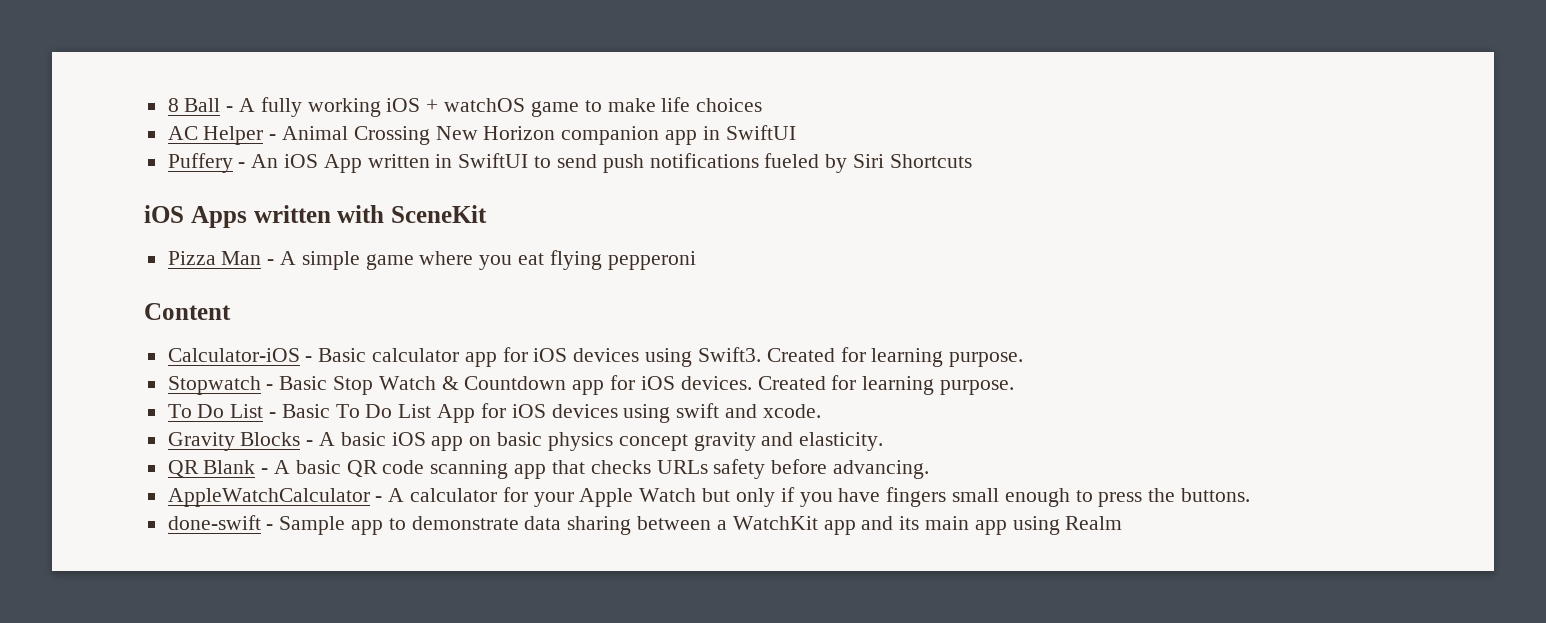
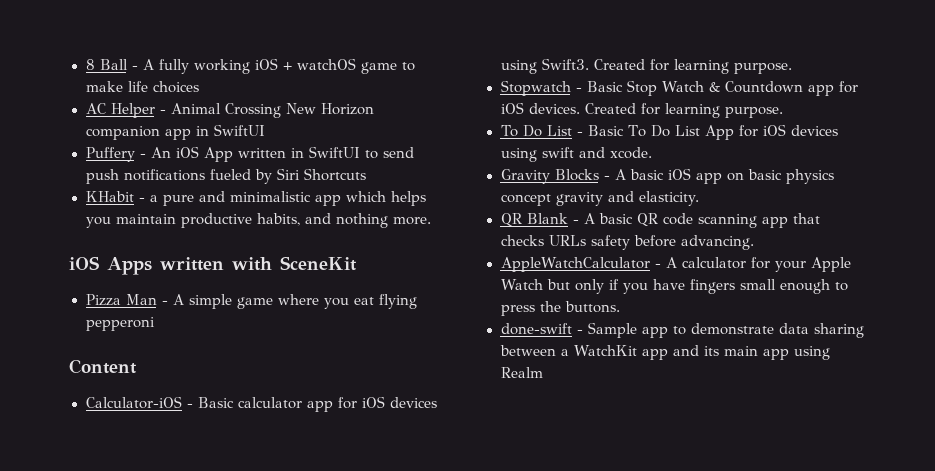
(972, 161) none -> [85,191,426,206] [85,213,431,228] // KHabit - a pure and minimalistic app which helps you maintain productive habits, and nothing more.

